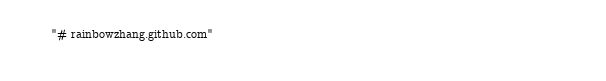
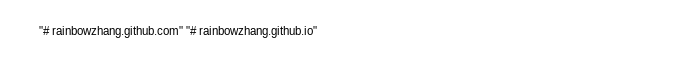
(213, 35) none -> [186,26,318,38] "# rainbowzhang.github.io"

